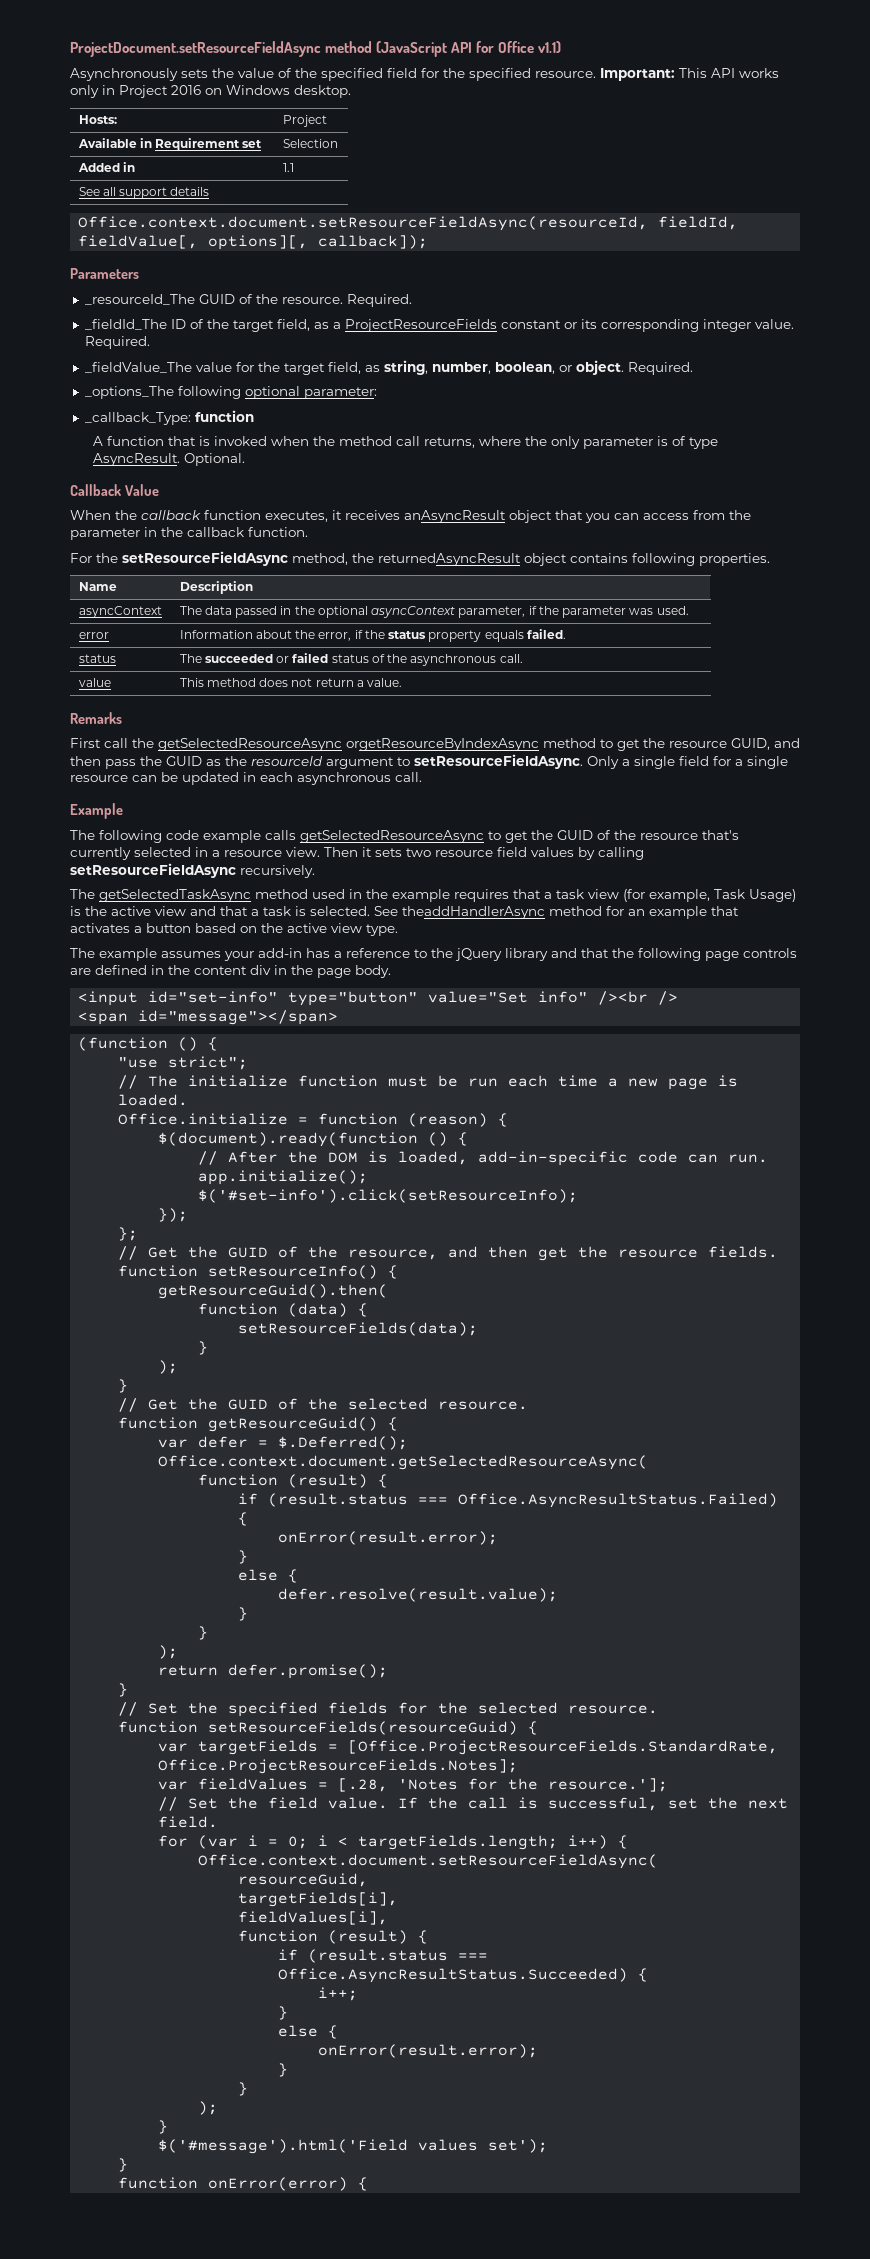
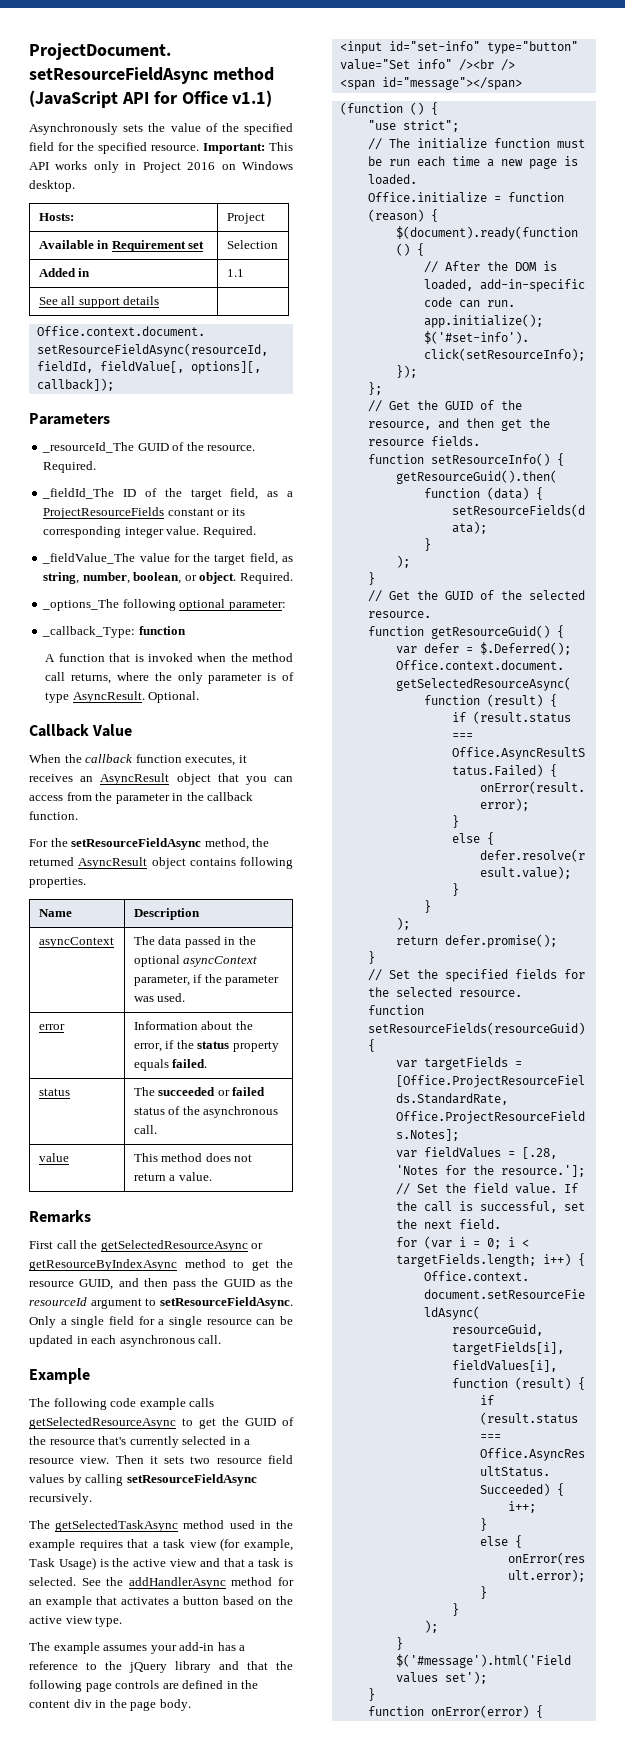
[404,510,506,523] anAsyncResult -> [80,773,170,785] an AsyncResult
[378,553,521,566] returnedAsyncResult -> [29,857,148,869] returned AsyncResult
[346,738,539,751] orgetResourceByIndexAsync -> [251,1243,264,1249] [29,1259,177,1271] or getResourceByIndexAsync
[402,906,545,919] theaddHandlerAsync -> [106,1577,226,1589] the addHandlerAsync

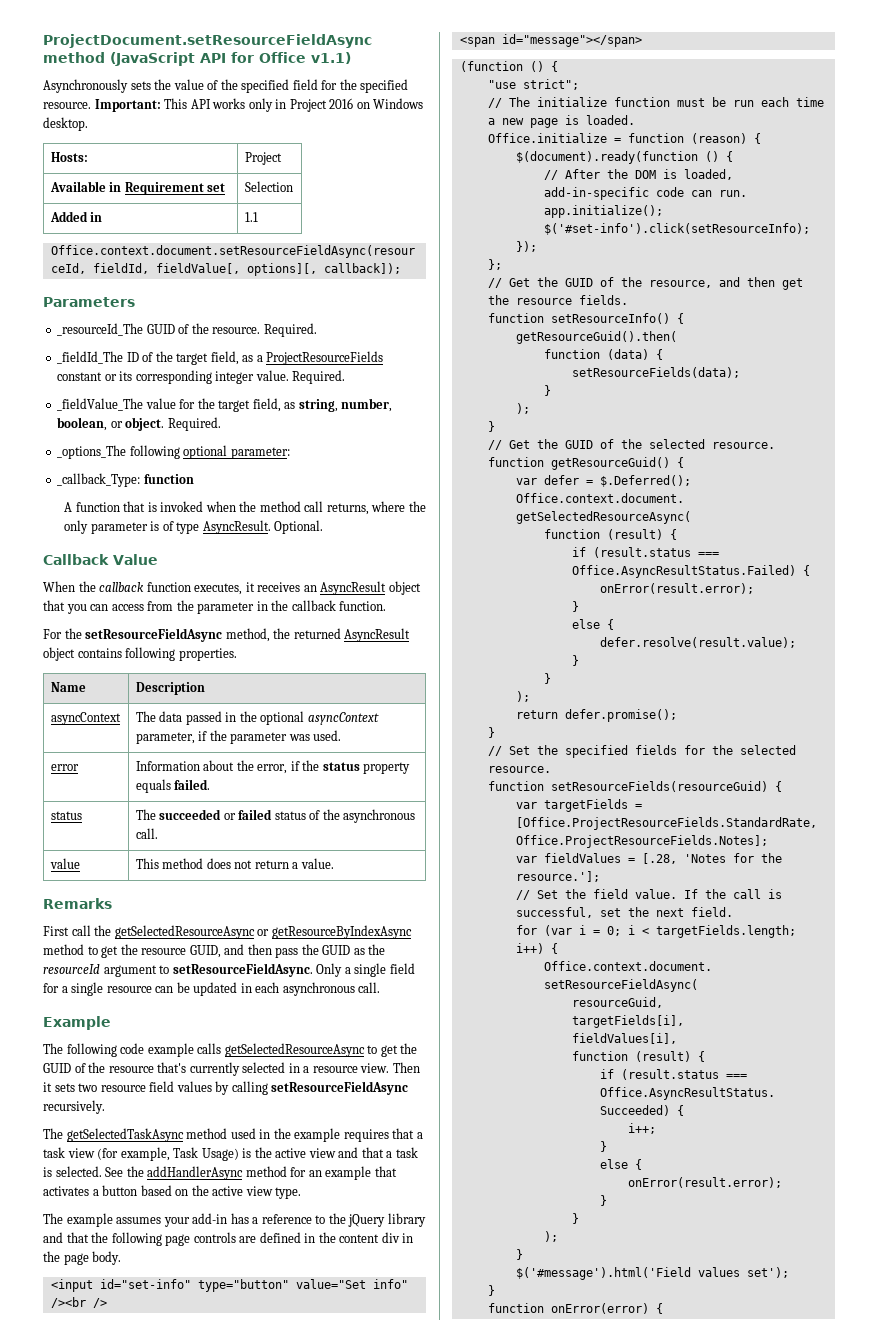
[38,296,160,308] // See all support details | -> (258, 217) none

